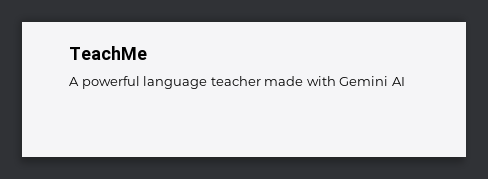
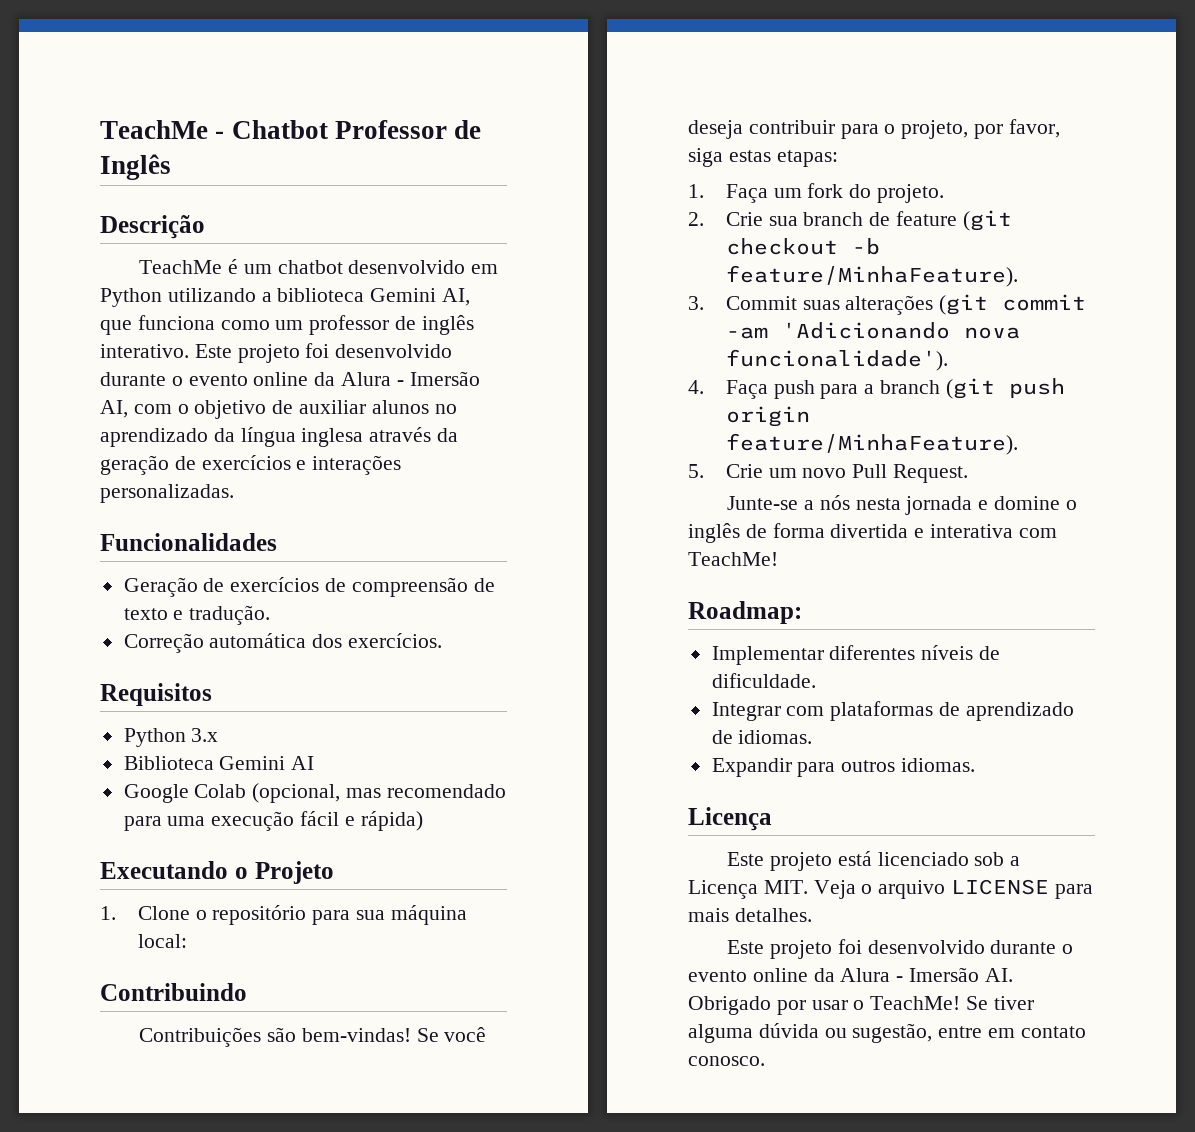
[69,46,147,60] [69,76,405,89] TeachMe // A powerful language teacher made with Gemini AI -> [100,120,482,139] [100,154,171,180] [100,215,205,239] [139,259,499,274] [100,288,471,307] [100,315,474,335] [100,343,453,363] [100,371,480,386] [100,400,457,419] [100,427,459,447] [100,455,402,475] [100,484,234,503] [100,533,277,551] [123,577,495,597] [123,605,271,625] [123,633,443,653] [100,683,212,706] [123,728,219,747] [123,756,315,770] [123,783,506,803] [123,811,423,831] [100,861,334,884] [100,905,467,925] [137,934,187,948] [100,983,247,1001] [139,1027,487,1047] [688,119,1060,139] [688,148,838,167] [688,183,944,203] [688,210,1012,231] [725,238,880,255] [725,265,1018,287] [688,294,1087,315] [725,322,1020,339] [725,349,948,371] [688,378,1065,399] [725,406,810,427] [725,433,1018,455] [688,464,968,483] [727,495,1077,515] [688,523,1057,543] [688,552,778,566] [688,601,802,624] [711,645,1001,665] [711,673,816,688] [711,701,1074,721] [711,730,813,744] [711,758,976,777] [688,807,772,831] [727,851,1021,871] [688,879,1093,899] [688,908,812,922] [727,939,1074,959] [688,967,1013,982] [688,996,1034,1015] [688,1023,1086,1043] [688,1056,765,1066] TeachMe - Chatbot Professor de Inglês // Descrição // TeachMe é um chatbot desenvolvido em Python utilizando a biblioteca Gemini AI, que funciona como um professor de inglês interativo. Este projeto foi desenvolvido durante o evento online da Alura - Imersão AI, com o objetivo de auxiliar alunos no aprendizado da língua inglesa através da geração de exercícios e interações personalizadas. // Funcionalidades // Geração de exercícios de compreensão de texto e tradução. // Correção automática dos exercícios. // Requisitos // Python 3.x // Biblioteca Gemini AI // Google Colab (opcional, mas recomendado para uma execução fácil e rápida) // Executando o Projeto // 1. Clone o repositório para sua máquina local: // Contribuindo // Contribuições são bem-vindas! Se você deseja contribuir para o projeto, por favor, siga estas etapas: // 1. Faça um fork do projeto. // 2. Crie sua branch de feature (git checkout -b feature/MinhaFeature). // 3. Commit suas alterações (git commit -am 'Adicionando nova funcionalidade'). // 4. Faça push para a branch (git push origin feature/MinhaFeature). // 5. Crie um novo Pull Request. // Junte-se a nós nesta jornada e domine o inglês de forma divertida e interativa com TeachMe! // Roadmap: // Implementar diferentes níveis de dificuldade. // Integrar com plataformas de aprendizado de idiomas. // Expandir para outros idiomas. // Licença // Este projeto está licenciado sob a Licença MIT. Veja o arquivo LICENSE para mais detalhes. // Este projeto foi desenvolvido durante o evento online da Alura - Imersão AI. Obrigado por usar o TeachMe! Se tiver alguma dúvida ou sugestão, entre em contato conosco.

